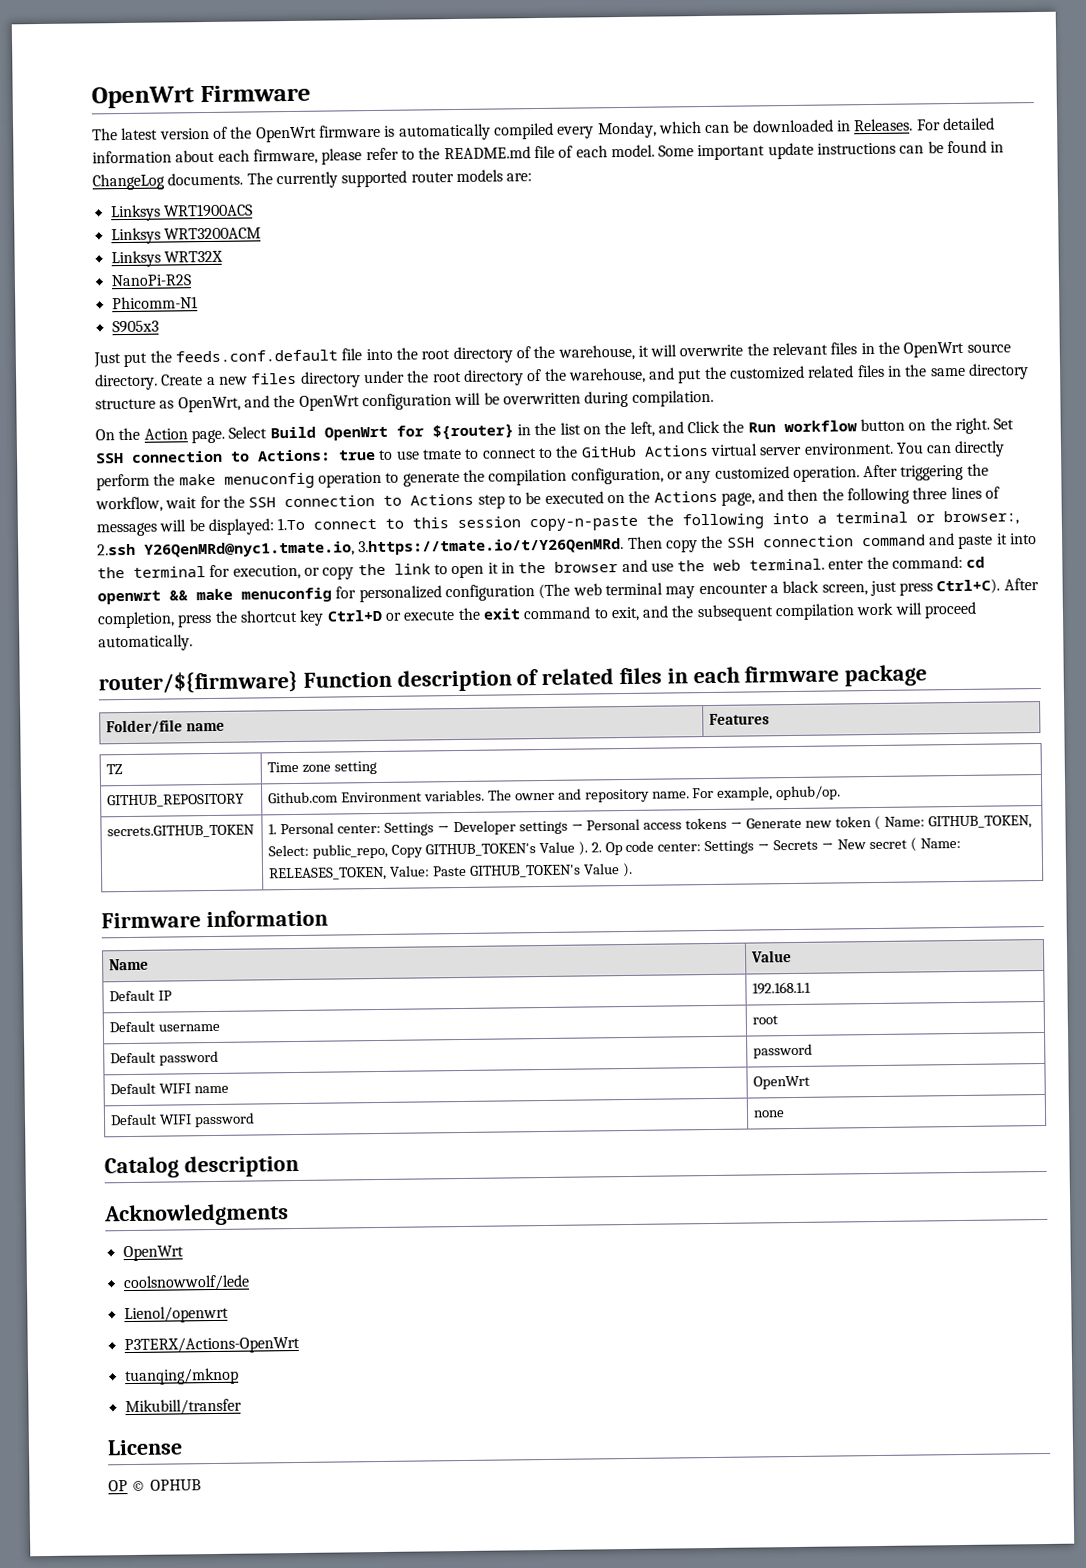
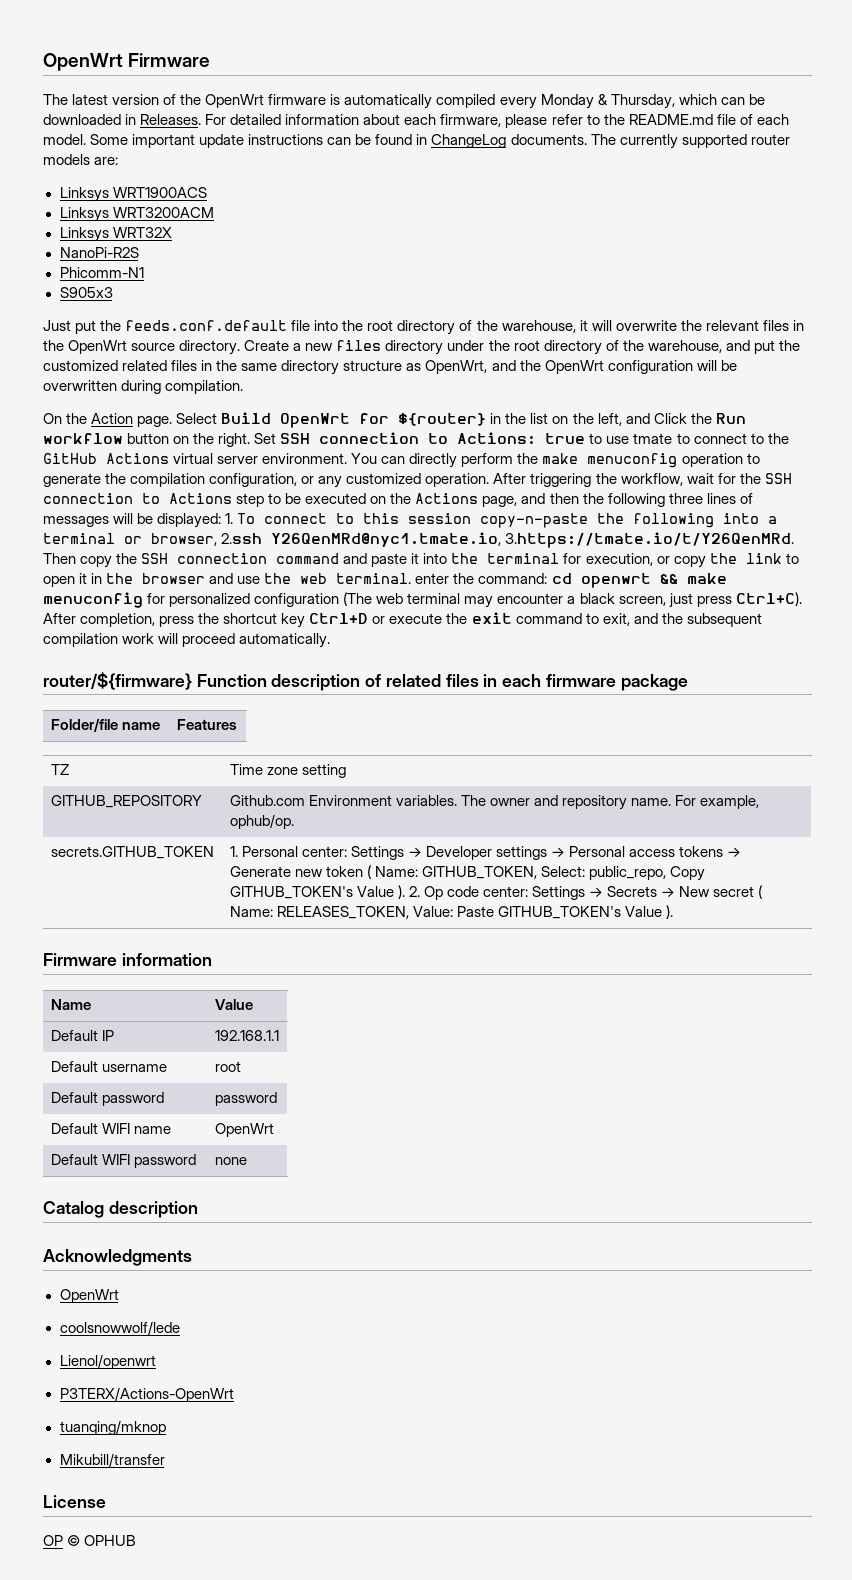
[597,121,657,139] Monday, -> [540,94,675,109] Monday & Thursday,
[277,517,306,531] 1.To -> [225,513,256,524] 1. To
[943,510,1020,526] browser:, -> [151,533,217,546] browser,

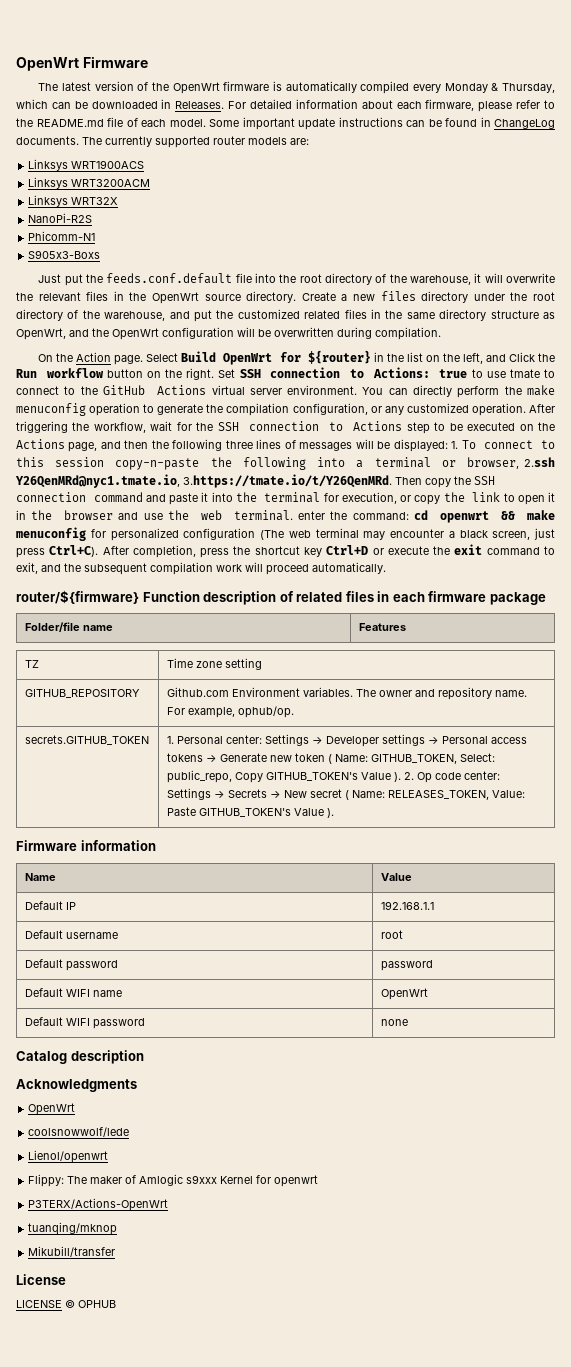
[59,287,113,298] S905x3 -> [28,250,101,259] S905x3-Boxs
(156, 1361) none -> [28,1174,319,1187] // Flippy: The maker of Amlogic s9xxx Kernel for openwrt
[43,1535,63,1546] OP -> [16,1300,62,1308] LICENSE

